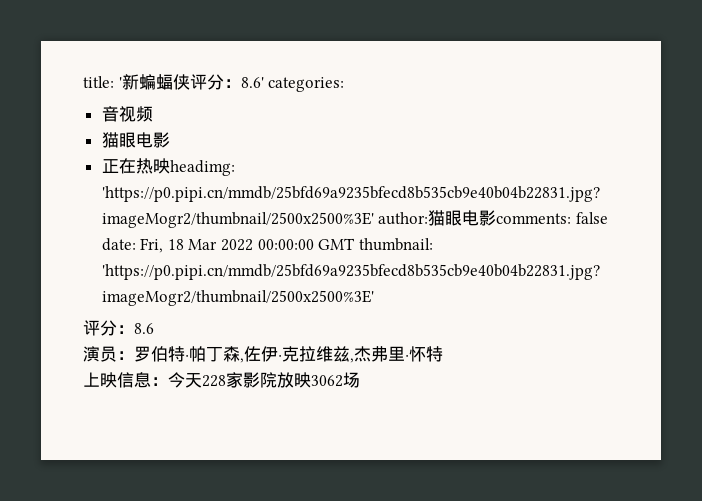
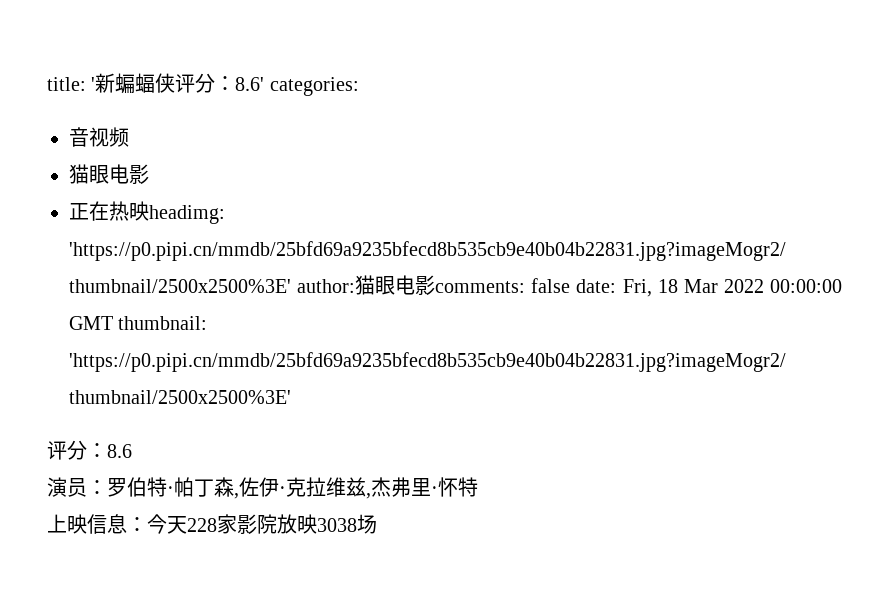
[311,375,343,387] 3062 -> [317,518,357,532] 3038

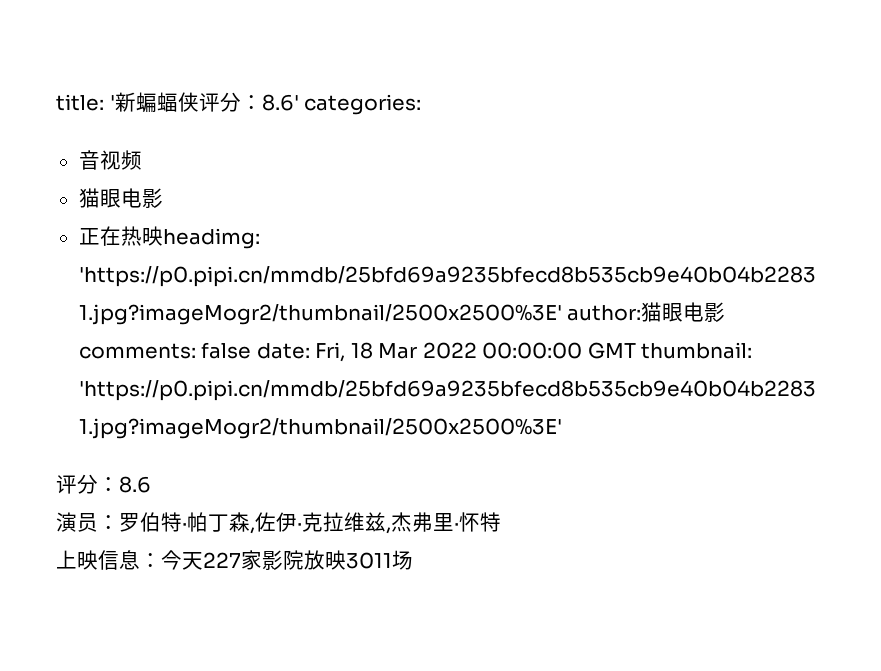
[187,518,217,532] 228 -> [203,552,241,568] 227
[317,518,357,532] 3038 -> [346,552,392,569] 3011

